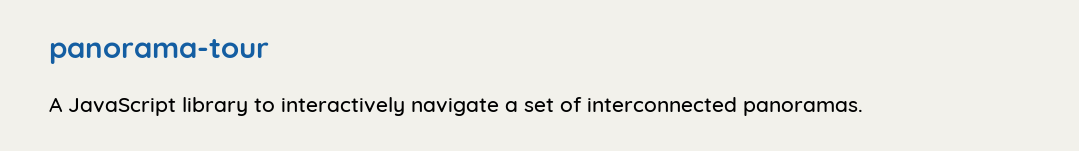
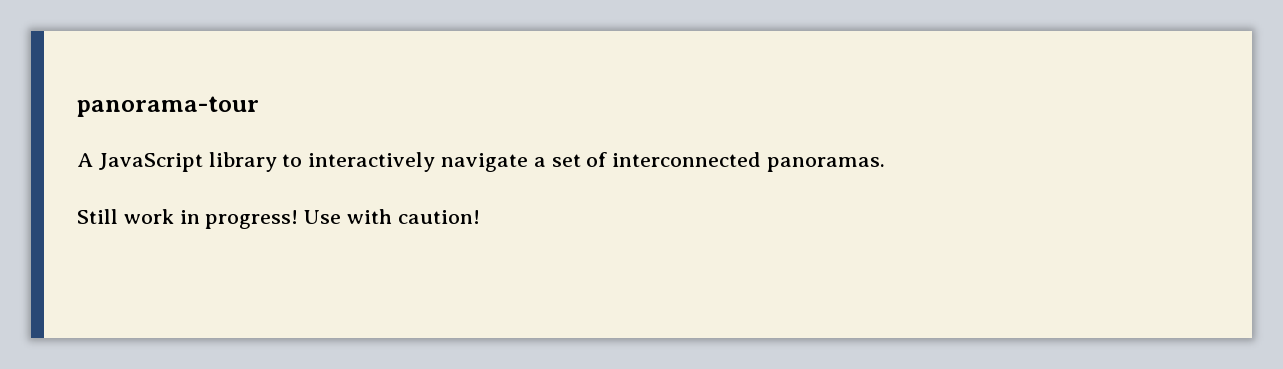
(863, 108) none -> [77,209,480,229] // Still work in progress! Use with caution!

